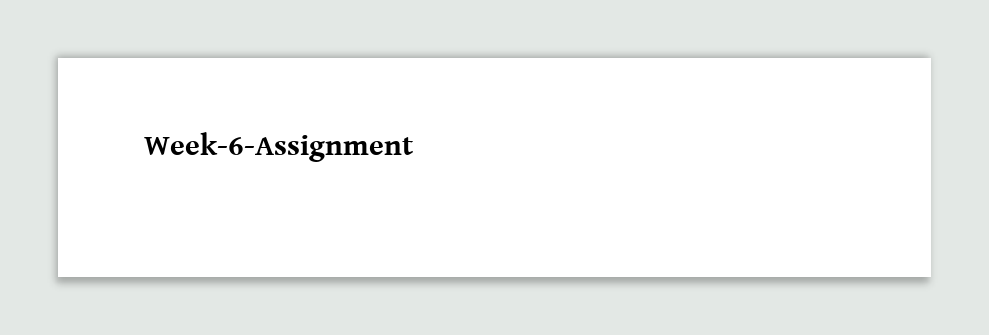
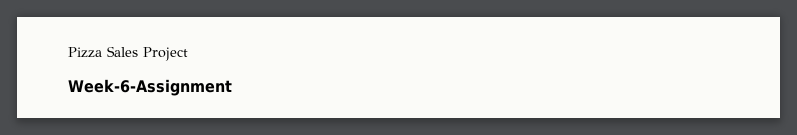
(144, 147) none -> [68,46,188,61] Pizza Sales Project //

